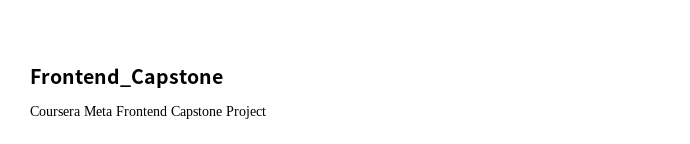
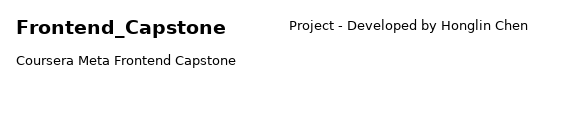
(266, 112) none -> [338,19,528,33] - Developed by Honglin Chen

